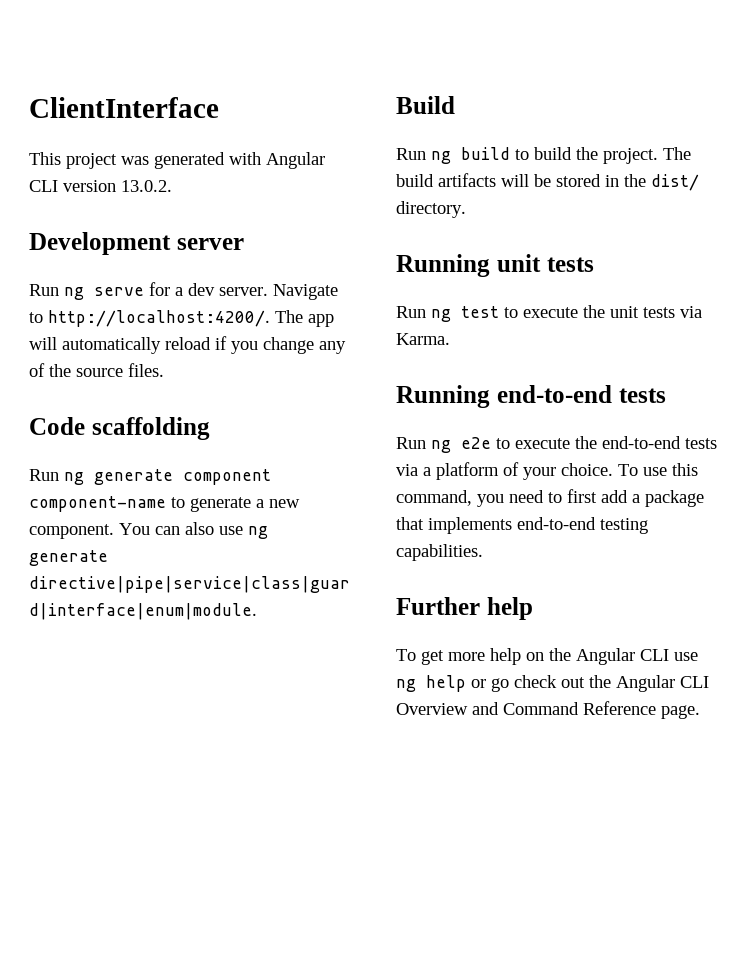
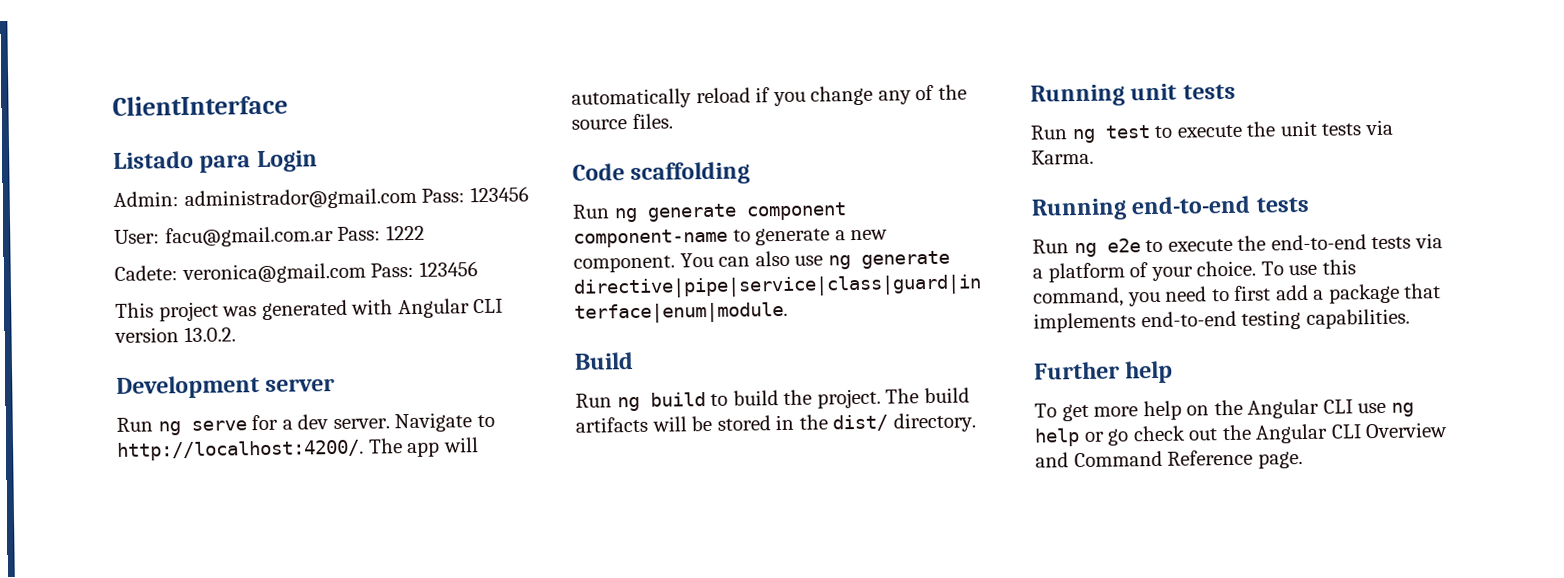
(219, 107) none -> [113,150,318,173] [113,186,529,211] [114,224,425,248] [114,261,478,285] // Listado para Login // Admin: administrador@gmail.com Pass: 123456 // User: facu@gmail.com.ar Pass: 1222 // Cadete: veronica@gmail.com Pass: 123456

